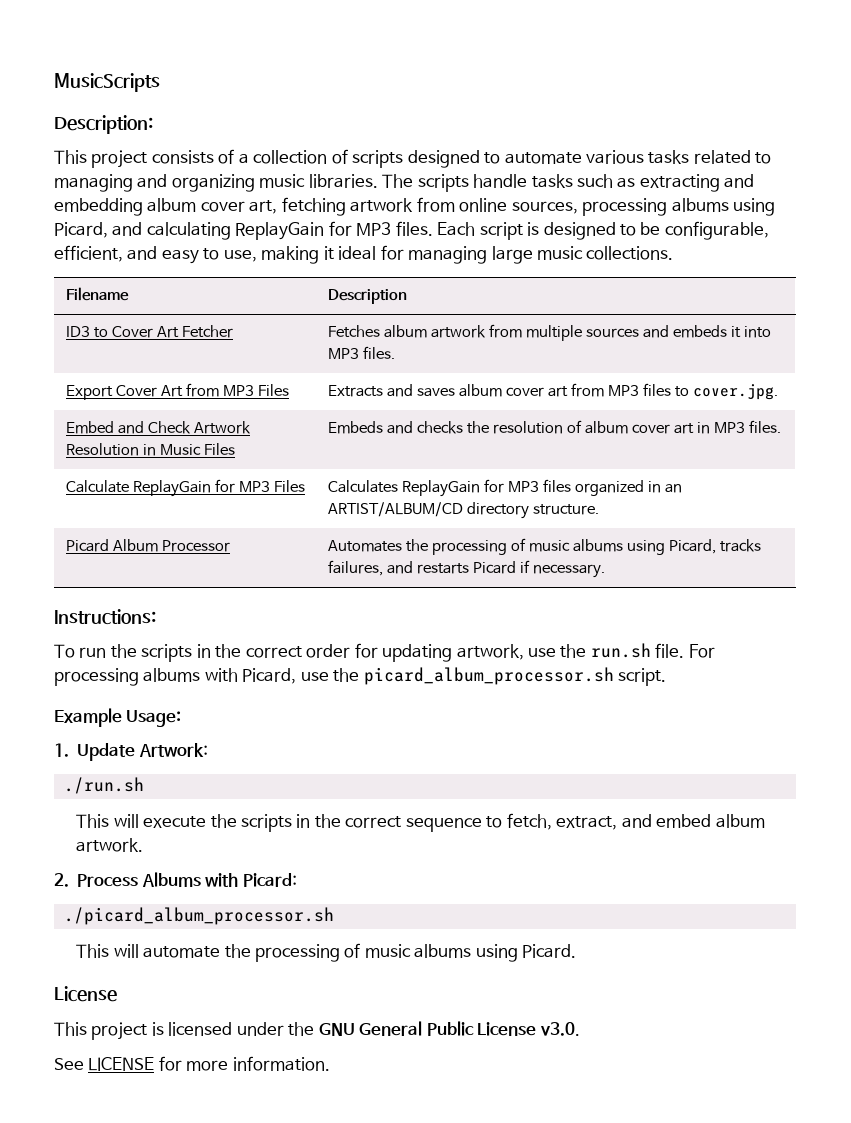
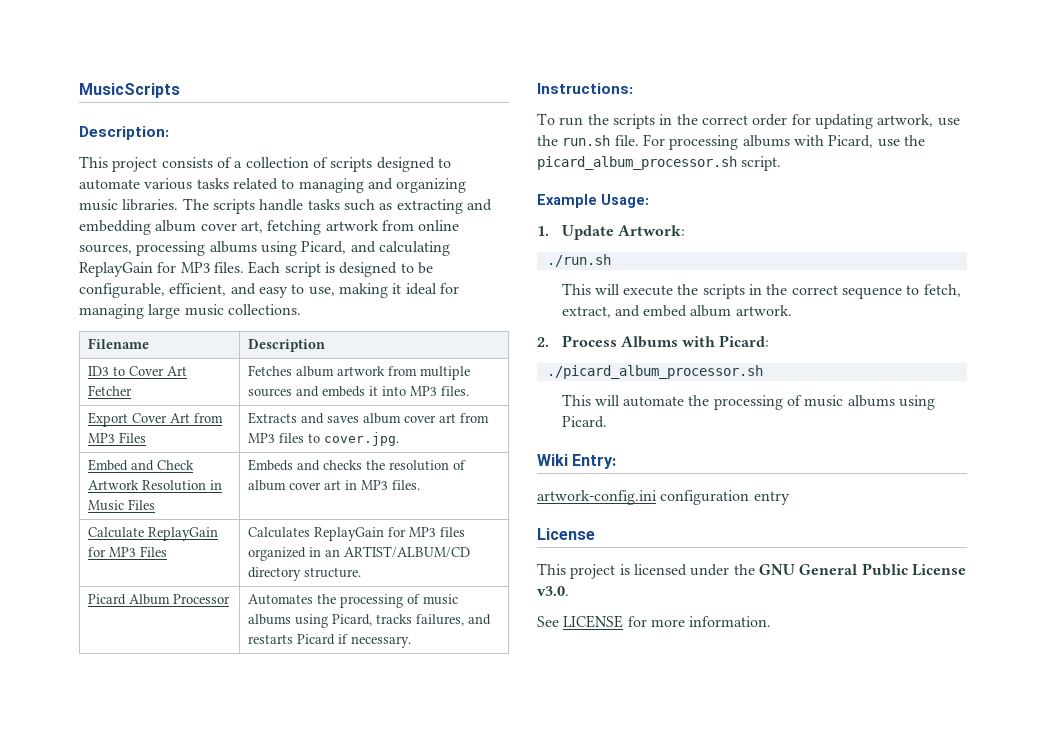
(577, 951) none -> [537,454,617,469] [537,490,790,505] // Wiki Entry: // artwork-config.ini configuration entry

